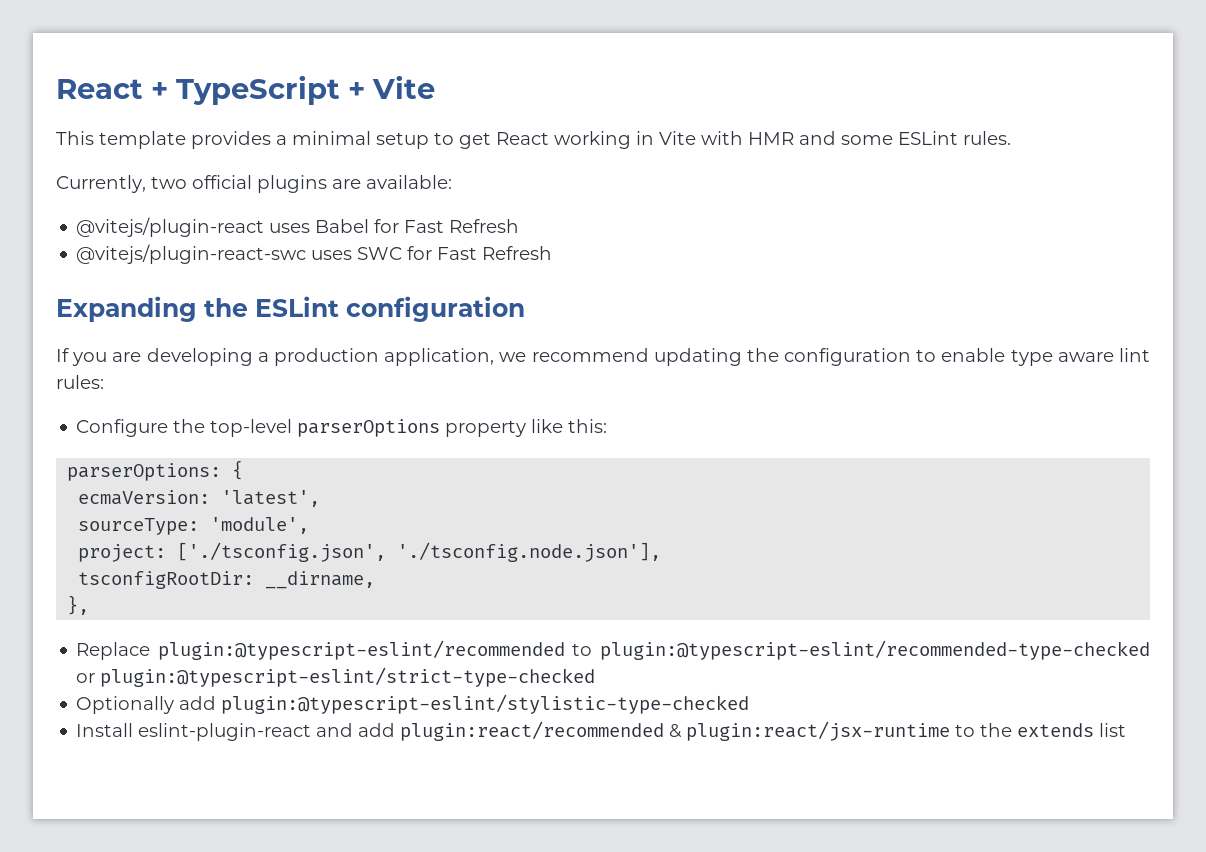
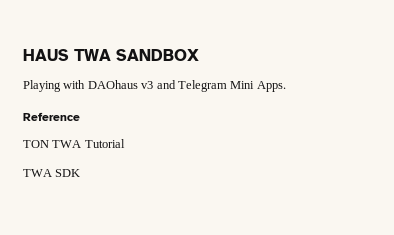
[56,75,435,105] [56,131,1011,149] [56,175,452,193] [76,217,520,237] [76,244,553,264] [56,296,525,322] [56,348,1150,366] [56,375,104,389] [76,419,608,437] [67,460,244,481] [78,490,321,507] [78,517,310,535] [78,542,662,562] [78,571,376,589] [67,595,90,615] [76,640,1150,660] [76,667,596,687] [76,694,750,714] [76,721,1127,741] React + TypeScript + Vite // This template provides a minimal setup to get React working in Vite with HMR and some ESLint rules. // Currently, two official plugins are available: // @vitejs/plugin-react uses Babel for Fast Refresh // @vitejs/plugin-react-swc uses SWC for Fast Refresh // Expanding the ESLint configuration // If you are developing a production application, we recommend updating the configuration to enable type aware lint rules: // Configure the top-level parserOptions property like this: // parserOptions: { // ecmaVersion: 'latest', // sourceType: 'module', // project: ['./tsconfig.json', './tsconfig.node.json'], // tsconfigRootDir: __dirname, // }, // Replace plugin:@typescript-eslint/recommended to plugin:@typescript-eslint/recommended-type-checked or plugin:@typescript-eslint/strict-type-checked // Optionally add plugin:@typescript-eslint/stylistic-type-checked // Install eslint-plugin-react and add plugin:react/recommended & plugin:react/jsx-runtime to the extends list -> [23,49,199,61] [23,80,286,92] [23,112,80,121] [23,139,125,148] [23,169,81,177] HAUS TWA SANDBOX // Playing with DAOhaus v3 and Telegram Mini Apps. // Reference // TON TWA Tutorial // TWA SDK

